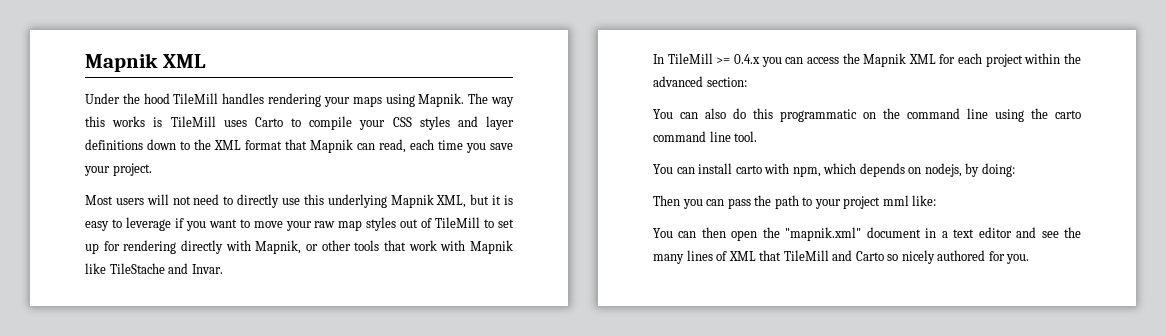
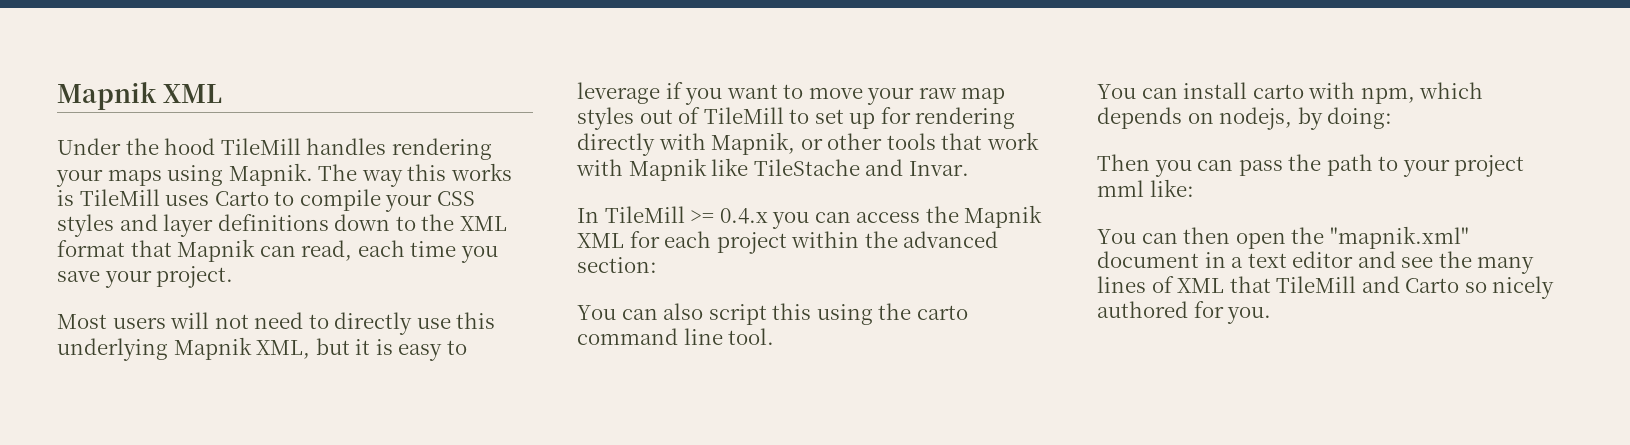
[733,108,988,122] do this programmatic on the command line -> [708,303,812,325] script this

